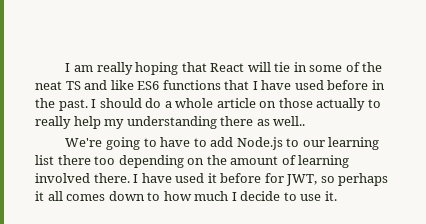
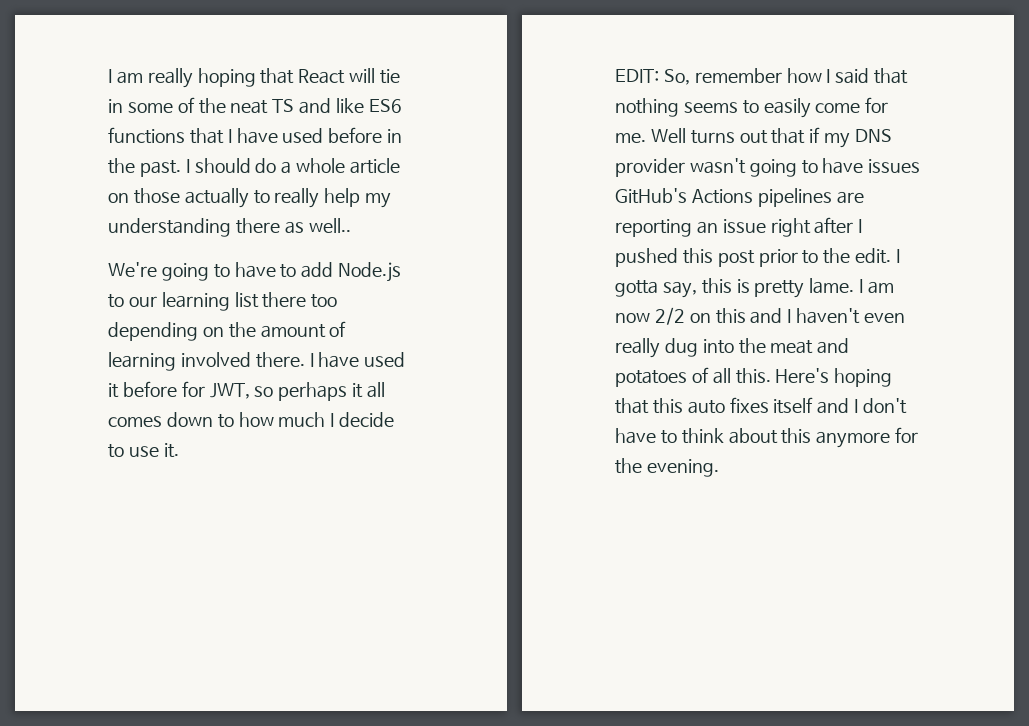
(337, 196) none -> [615,68,909,85] [615,97,889,118] [615,127,893,148] [615,158,921,177] [615,188,864,207] [615,217,863,237] [615,248,901,267] [615,278,895,298] [615,307,906,325] [615,338,850,358] [615,367,893,387] [615,397,908,414] [615,427,919,448] [615,458,719,477] // EDIT: So, remember how I said that nothing seems to easily come for me. Well turns out that if my DNS provider wasn't going to have issues GitHub's Actions pipelines are reporting an issue right after I pushed this post prior to the edit. I gotta say, this is pretty lame. I am now 2/2 on this and I haven't even really dug into the meat and potatoes of all this. Here's hoping that this auto fixes itself and I don't have to think about this anymore for the evening.

